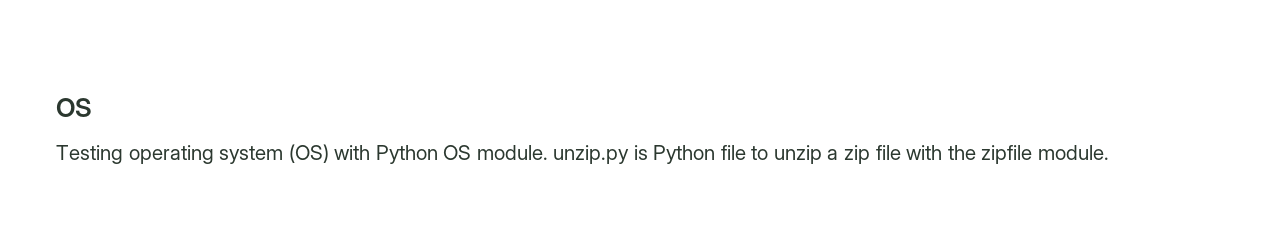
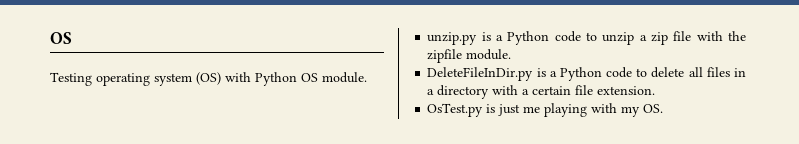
(548, 152) none -> (367, 77) //
[653,145,746,164] Python file -> [496,31,581,45] a Python code
(1109, 152) none -> [427,67,747,81] [427,85,656,99] [427,103,664,117] // DeleteFileInDir.py is a Python code to delete all files in a directory with a certain file extension. // OsTest.py is just me playing with my OS.

